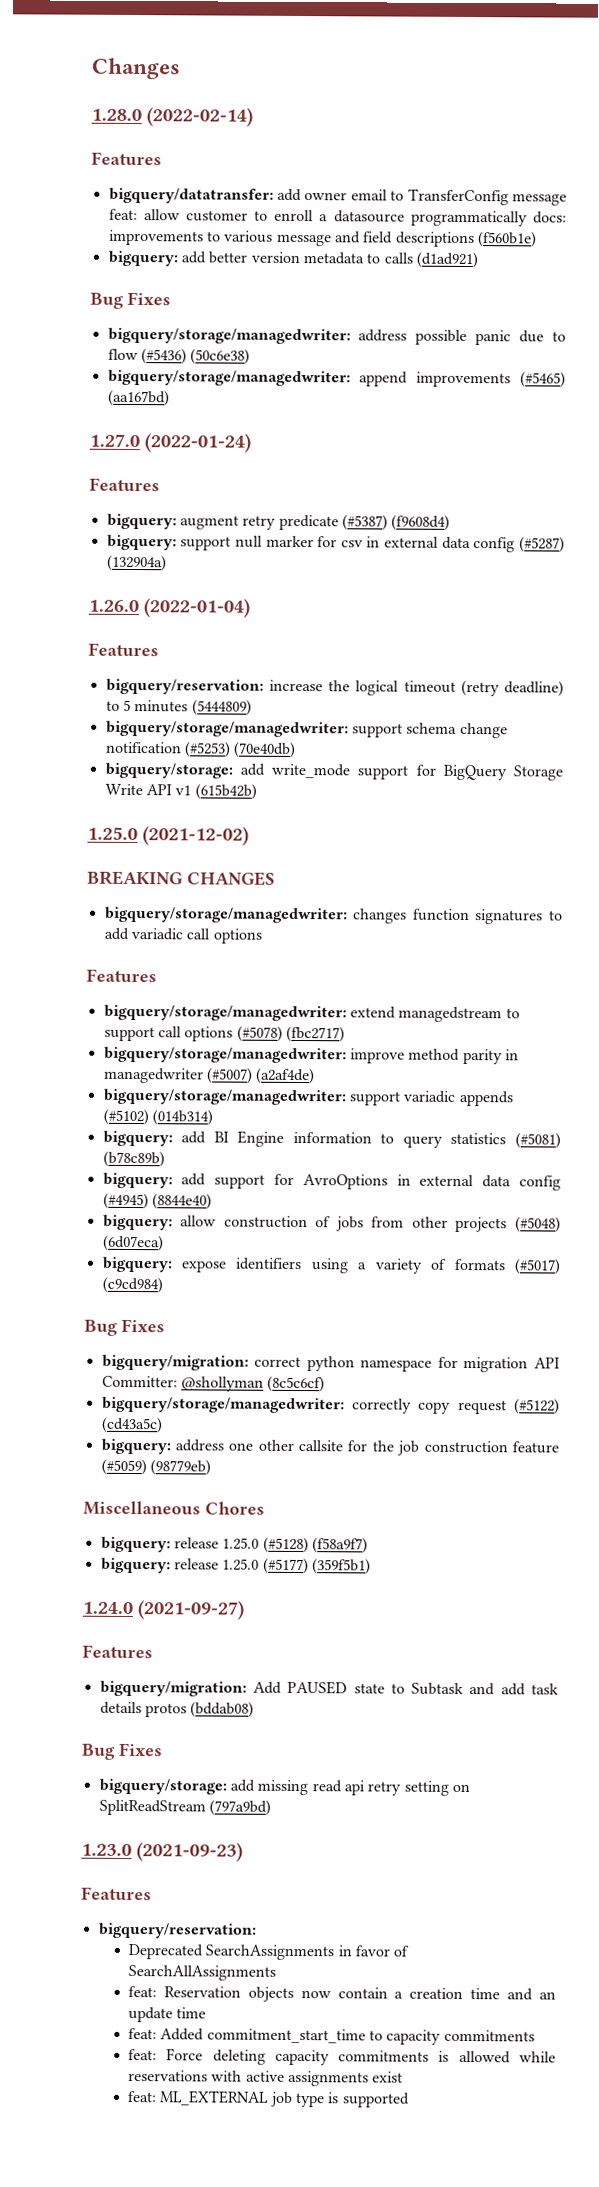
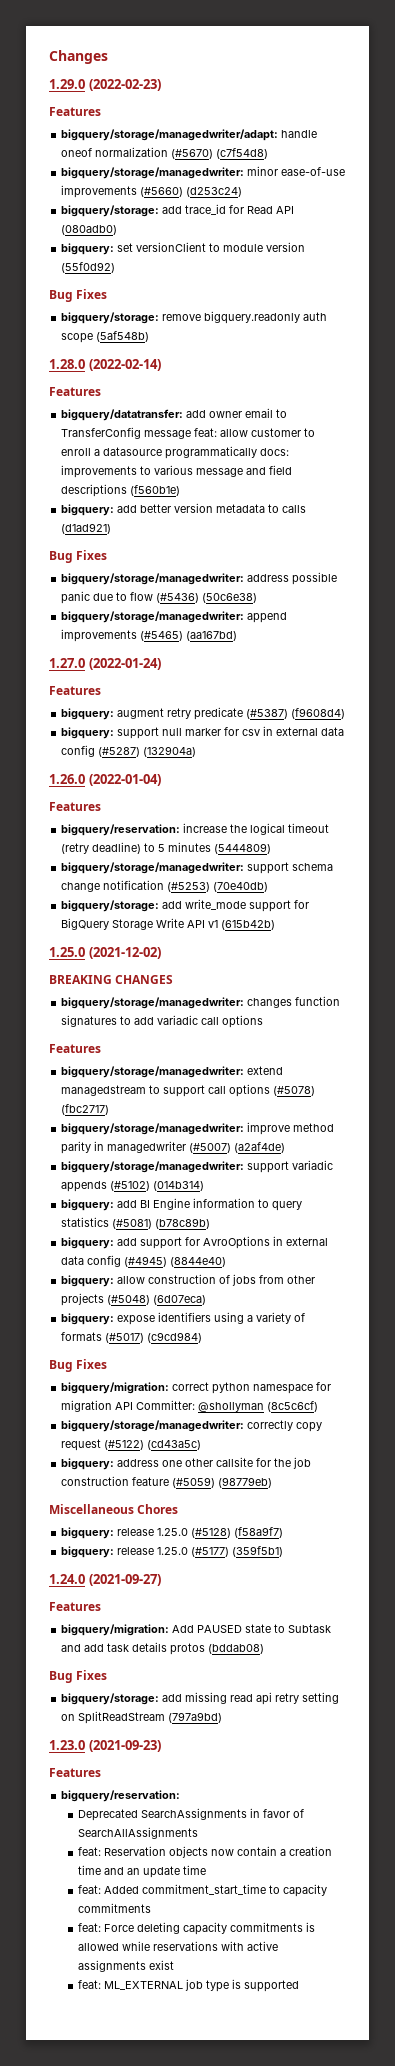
(181, 68) none -> [49,79,161,91] [49,107,101,116] [61,129,318,141] [61,147,269,159] [61,166,346,179] [61,185,243,198] [61,204,295,217] [61,225,118,235] [61,242,306,255] [61,262,116,273] [49,289,108,302] [61,311,328,324] [61,331,150,343] // 1.29.0 (2022-02-23) // Features // bigquery/storage/managedwriter/adapt: handle oneof normalization (#5670) (c7f54d8) // bigquery/storage/managedwriter: minor ease-of-use improvements (#5660) (d253c24) // bigquery/storage: add trace_id for Read API (080adb0) // bigquery: set versionClient to module version (55f0d92) // Bug Fixes // bigquery/storage: remove bigquery.readonly auth scope (5af548b)

